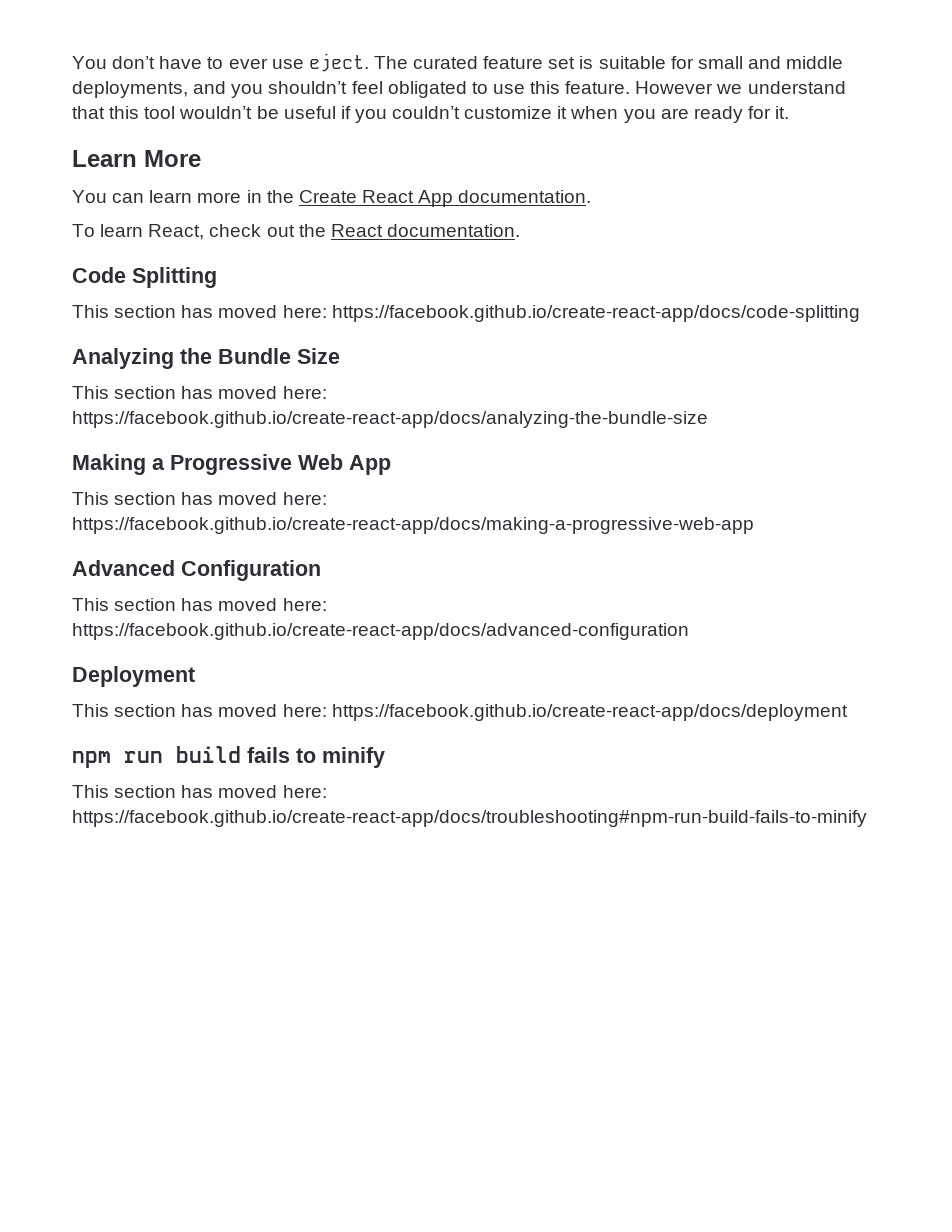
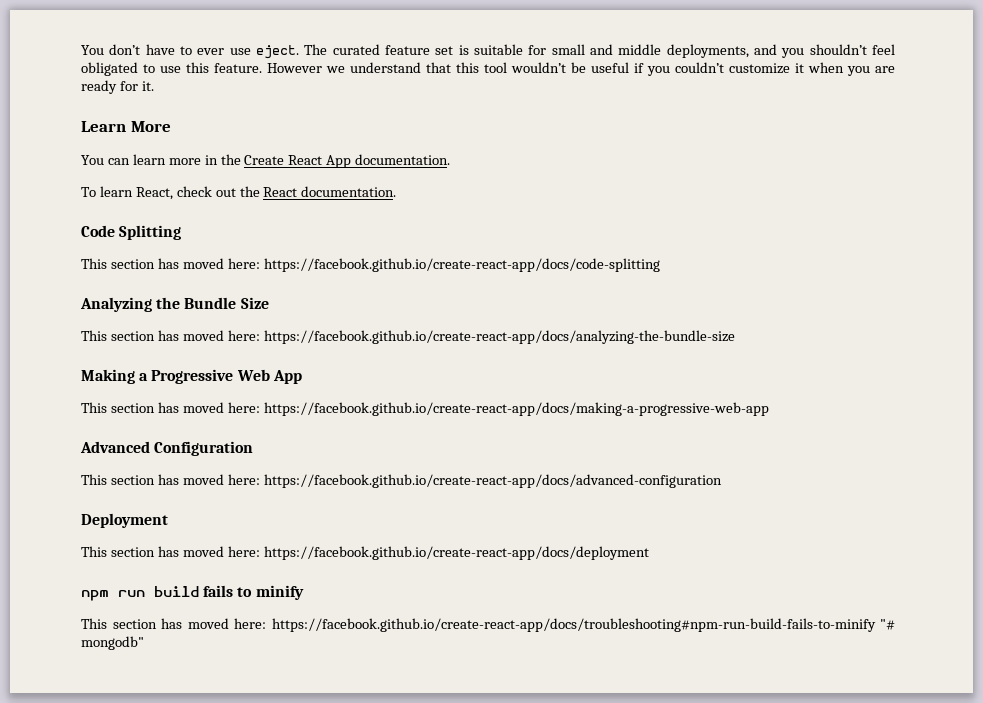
(867, 818) none -> [880,619,895,630] [81,636,144,650] "# mongodb"

